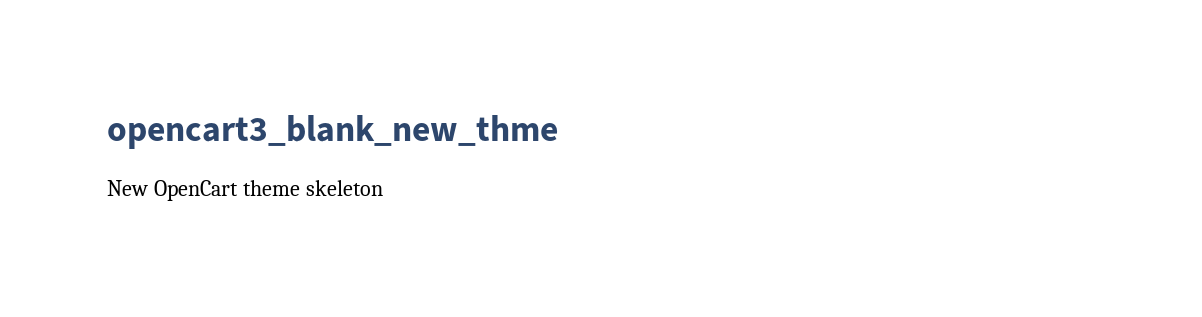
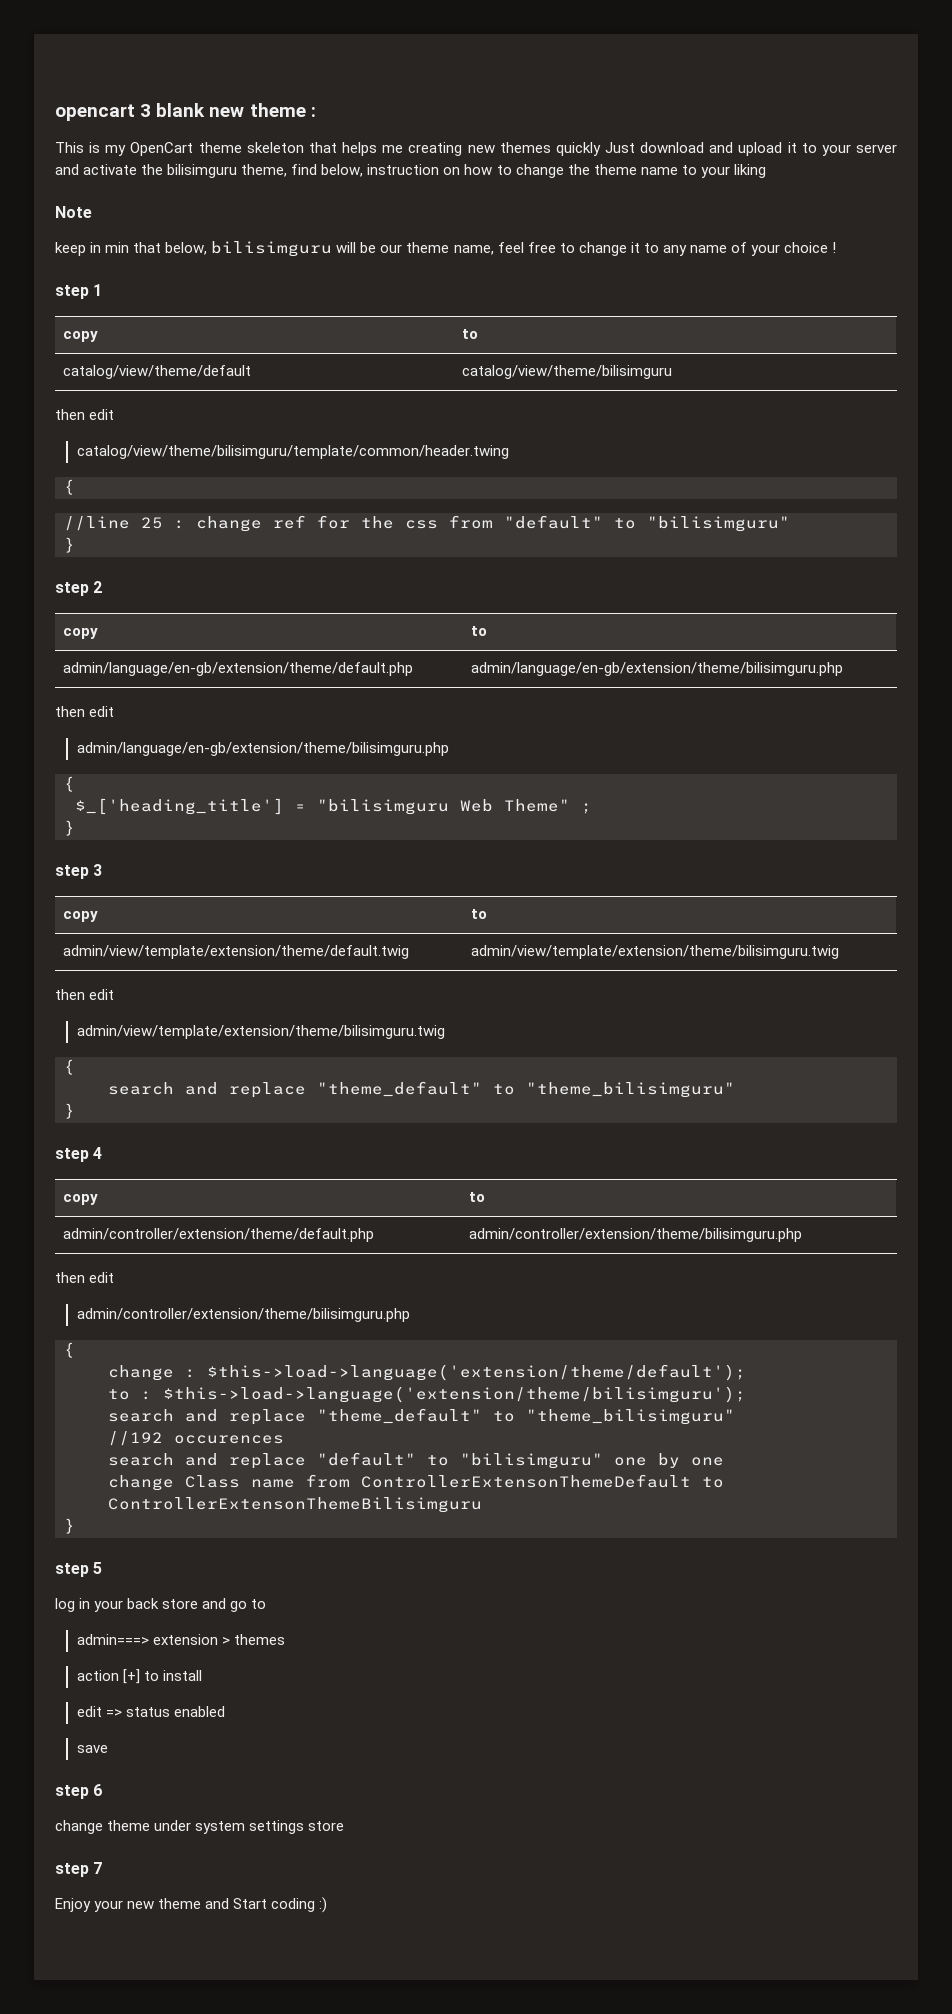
[107,115,558,149] [107,180,383,201] opencart3_blank_new_thme // New OpenCart theme skeleton -> [55,103,316,121] [55,142,897,156] [55,164,766,178] [55,206,92,218] [55,241,837,257] [55,284,103,299] [62,331,98,342] [461,329,478,339] [62,365,251,379] [461,365,672,379] [55,409,115,420] [76,445,509,459] [64,479,75,495] [64,515,790,532] [64,537,75,553] [55,581,103,596] [62,628,98,639] [470,626,487,636] [62,662,413,676] [470,662,843,676] [55,706,115,717] [76,742,449,756] [64,776,75,792] [75,798,592,815] [64,820,75,836] [55,864,103,879] [62,911,98,922] [470,909,487,919] [62,945,409,959] [470,945,839,959] [55,989,115,1000] [76,1025,445,1039] [64,1059,75,1075] [108,1081,735,1098] [64,1103,75,1119] [55,1147,103,1162] [62,1194,98,1205] [468,1192,485,1202] [62,1228,374,1242] [468,1228,802,1242] [55,1272,115,1283] [76,1308,410,1322] [64,1342,75,1358] [108,1364,746,1381] [108,1386,746,1403] [108,1408,735,1425] [108,1431,284,1446] [108,1452,724,1469] [108,1474,724,1491] [108,1497,482,1513] [64,1518,75,1534] [55,1562,103,1577] [55,1598,267,1612] [76,1634,285,1645] [76,1669,202,1684] [76,1706,225,1717] [76,1745,108,1753] [55,1784,103,1799] [55,1820,345,1834] [55,1862,103,1877] [55,1897,328,1913] opencart 3 blank new theme : // This is my OpenCart theme skeleton that helps me creating new themes quickly Just download and upload it to your server and activate the bilisimguru theme, find below, instruction on how to change the theme name to your liking // Note // keep in min that below, bilisimguru will be our theme name, feel free to change it to any name of your choice ! // step 1 // copy | to // catalog/view/theme/default | catalog/view/theme/bilisimguru // then edit // catalog/view/theme/bilisimguru/template/common/header.twing // { // //line 25 : change ref for the css from "default" to "bilisimguru" // } // step 2 // copy | to // admin/language/en-gb/extension/theme/default.php | admin/language/en-gb/extension/theme/bilisimguru.php // then edit // admin/language/en-gb/extension/theme/bilisimguru.php // { // $_['heading_title'] = "bilisimguru Web Theme" ; // } // step 3 // copy | to // admin/view/template/extension/theme/default.twig | admin/view/template/extension/theme/bilisimguru.twig // then edit // admin/view/template/extension/theme/bilisimguru.twig // { // search and replace "theme_default" to "theme_bilisimguru" // } // step 4 // copy | to // admin/controller/extension/theme/default.php | admin/controller/extension/theme/bilisimguru.php // then edit // admin/controller/extension/theme/bilisimguru.php // { // change : $this->load->language('extension/theme/default'); // to : $this->load->language('extension/theme/bilisimguru'); // search and replace "theme_default" to "theme_bilisimguru" // //192 occurences // search and replace "default" to "bilisimguru" one by one // change Class name from ControllerExtensonThemeDefault to ControllerExtensonThemeBilisimguru // } // step 5 // log in your back store and go to // admin===> extension > themes // action [+] to install // edit => status enabled // save // step 6 // change theme under system settings store // step 7 // Enjoy your new theme and Start coding :)

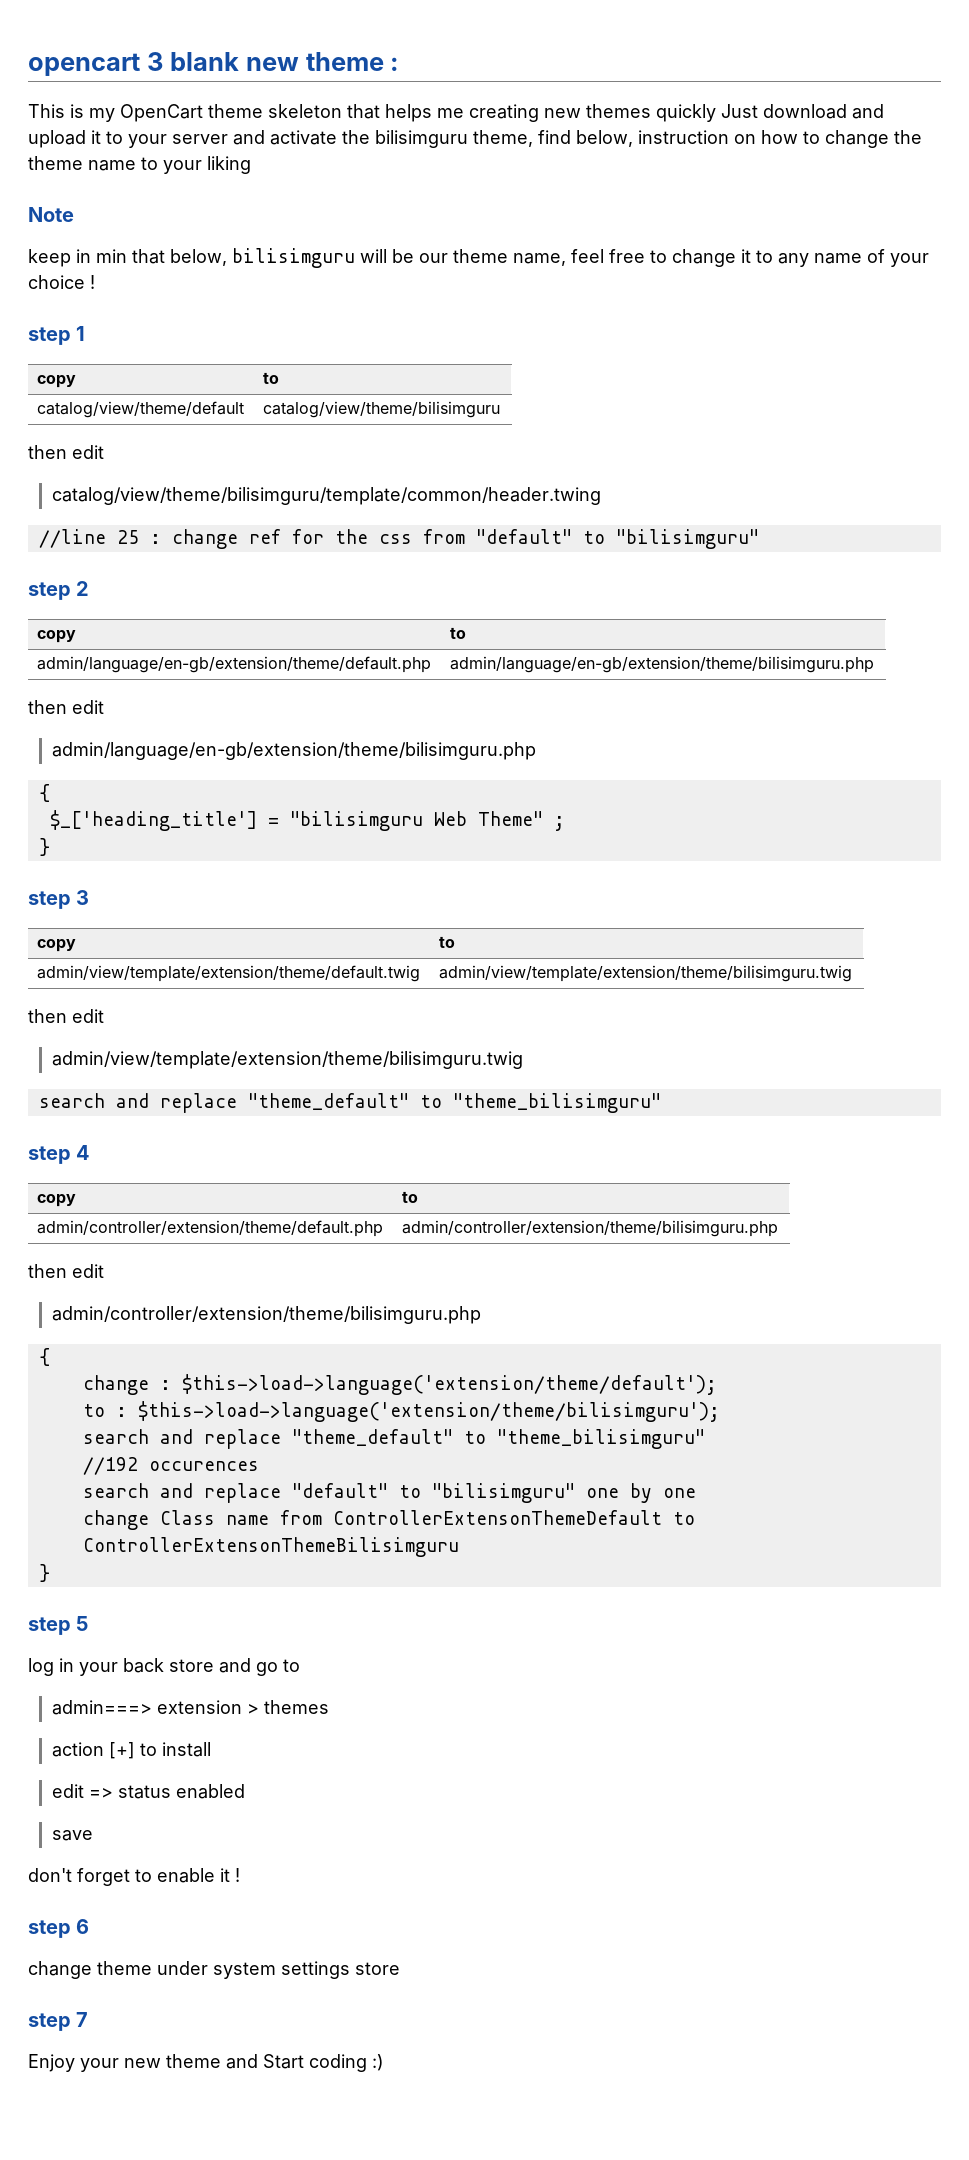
[64,479,75,495] // { -> (601, 496) none
[64,537,75,553] // } -> (759, 539) none
[64,1059,75,1075] [108,1081,735,1098] [64,1103,75,1119] // { // search and replace "theme_default" to "theme_bilisimguru" // } -> [38,1093,661,1113] // search and replace "theme_default" to "theme_bilisimguru"
(108, 1749) none -> [28,1868,240,1886] // don't forget to enable it !

